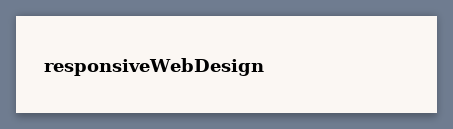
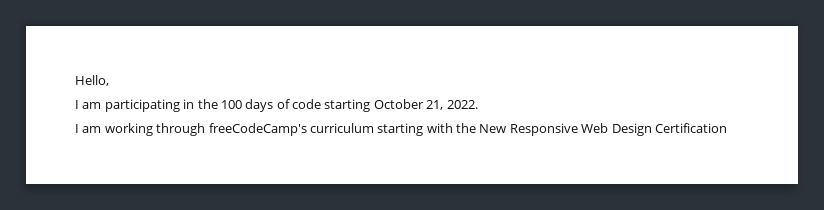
[44,58,264,76] responsiveWebDesign -> [75,75,109,86] [75,99,478,112] [75,123,727,136] Hello, // I am participating in the 100 days of code starting October 21, 2022. // I am working through freeCodeCamp's curriculum starting with the New Responsive Web Design Certification

